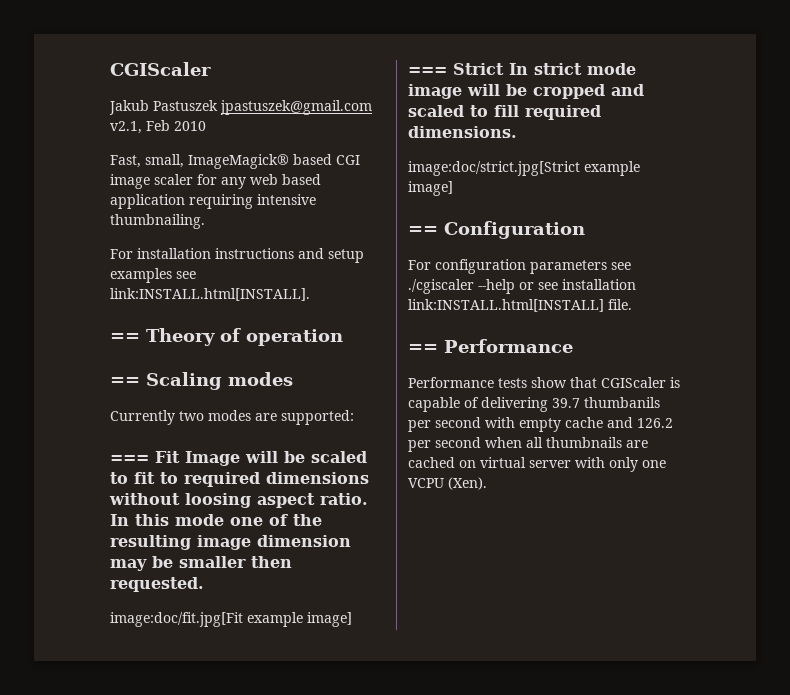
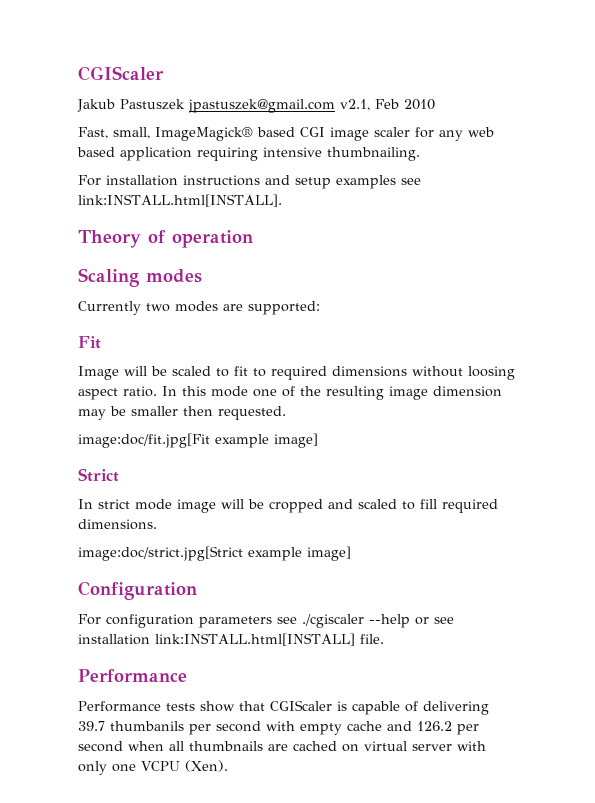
[110,333,140,342] == -> (282, 200) none
[110,377,140,386] == -> (253, 239) none
[110,455,149,463] === -> (320, 308) none
(180, 457) none -> (101, 342) //
[408,67,447,75] === -> (318, 440) none
(504, 69) none -> (119, 475) //
[408,226,438,235] == -> (351, 553) none
[408,344,438,353] == -> (384, 639) none

